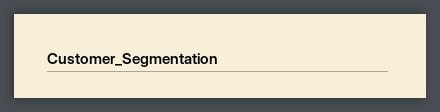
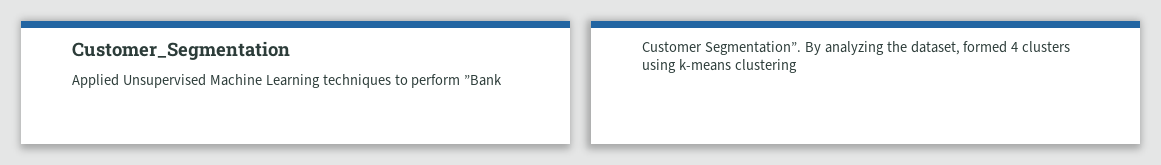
(218, 60) none -> [72,74,503,88] [642,41,1071,55] [642,59,797,73] // Applied Unsupervised Machine Learning techniques to perform ”Bank Customer Segmentation”. By analyzing the dataset, formed 4 clusters using k-means clustering

